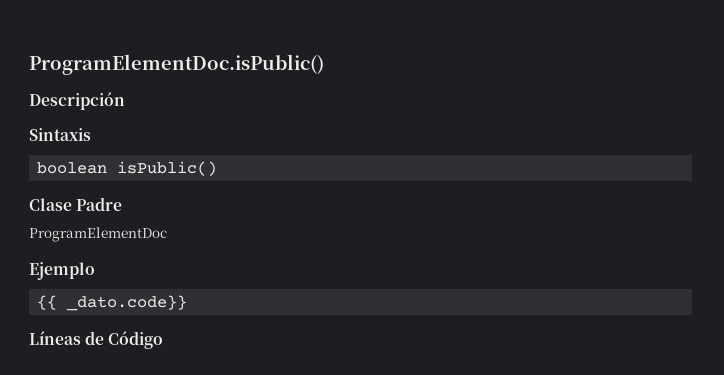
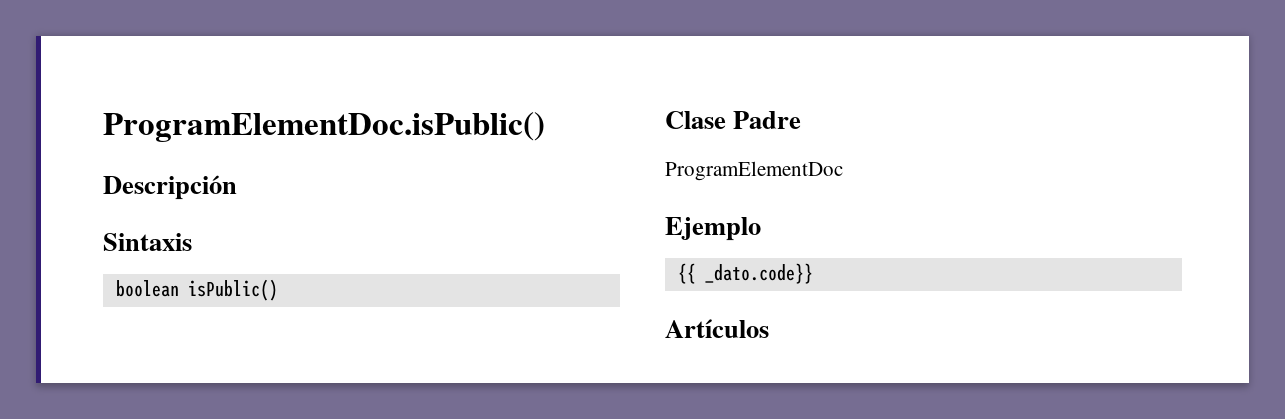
[29,331,164,349] Líneas de Código -> [665,319,769,338] Artículos

